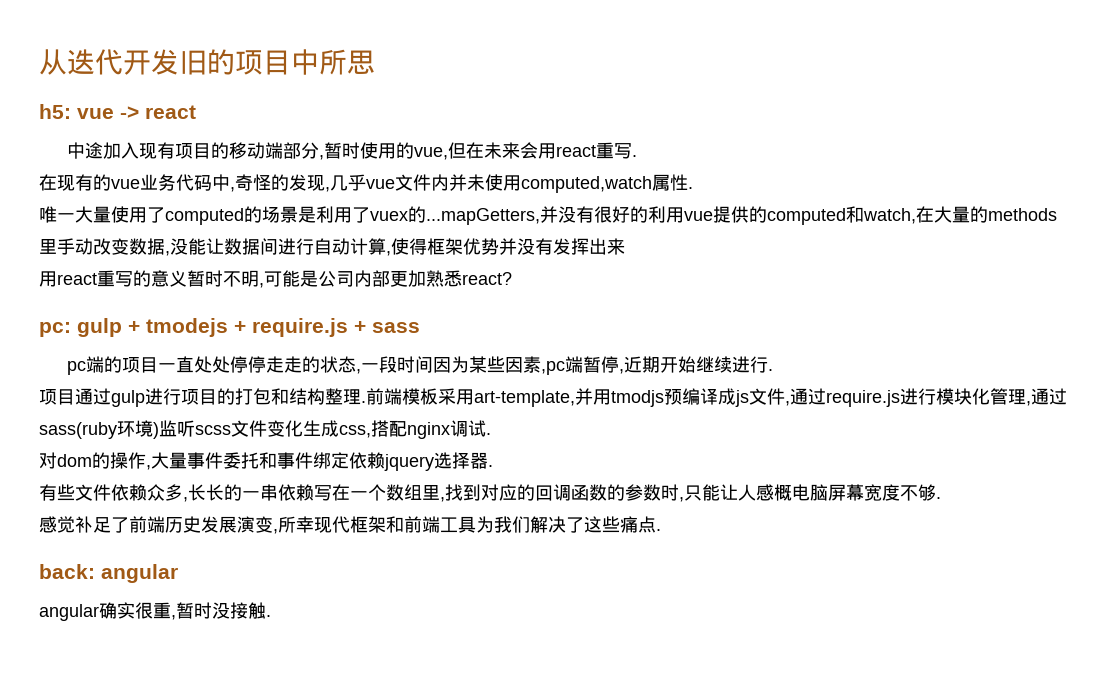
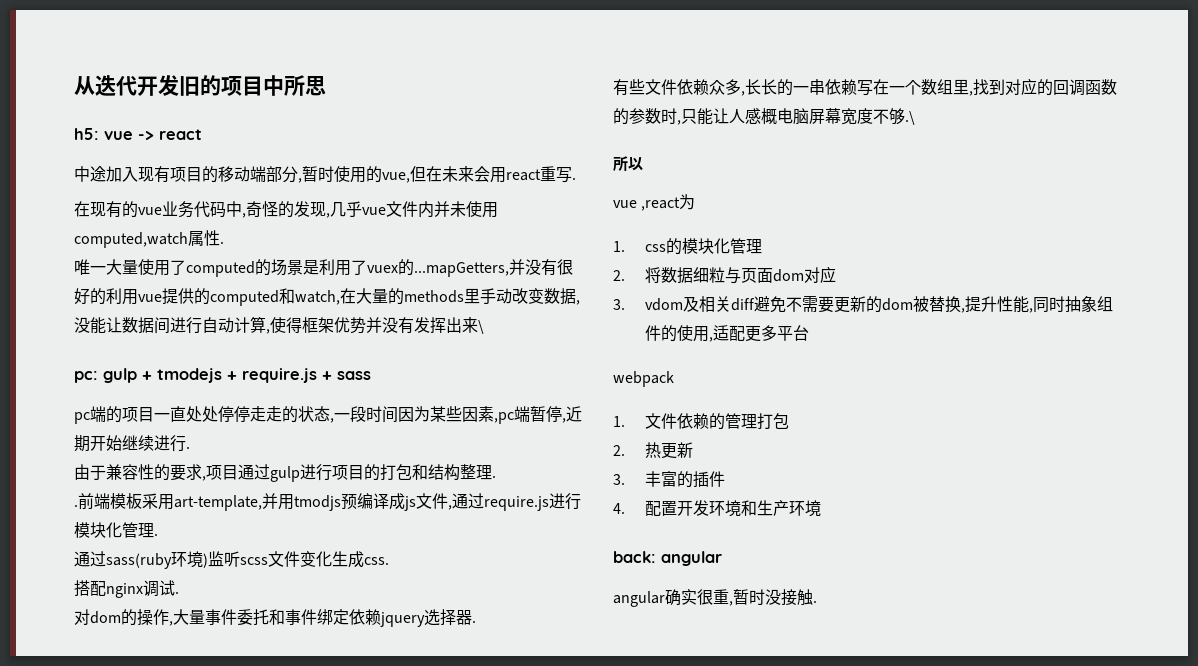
[39,270,512,288] // 用react重写的意义暂时不明,可能是公司内部更加熟悉react? -> [478,320,484,334] \
(773, 370) none -> [74,464,206,481] 由于兼容性的要求,
(366, 402) none -> [74,504,78,507] // .
[1026,401,1031,406] , -> [154,533,158,536] . //
[339,425,371,438] css, -> [364,557,389,565] css. //
[936,497,941,499] [39,516,661,534] . // 感觉补足了前端历史发展演变,所幸现代框架和前端工具为我们解决了这些痛点. -> [905,111,915,125] [613,156,643,172] [613,194,696,211] [613,238,762,255] [613,266,836,284] [613,296,1113,313] [644,325,809,342] [613,371,674,387] [613,413,789,430] [613,442,693,459] [613,471,725,488] [613,500,821,517] .\ // 所以 // vue ,react为 // 1. css的模块化管理 // 2.将数据细粒与页面dom对应 // 3. vdom及相关diff避免不需要更新的dom被替换,提升性能,同时抽象组件的使用,适配更多平台 // webpack // 1.文件依赖的管理打包 // 2.热更新 // 3.丰富的插件 // 4.配置开发环境和生产环境

